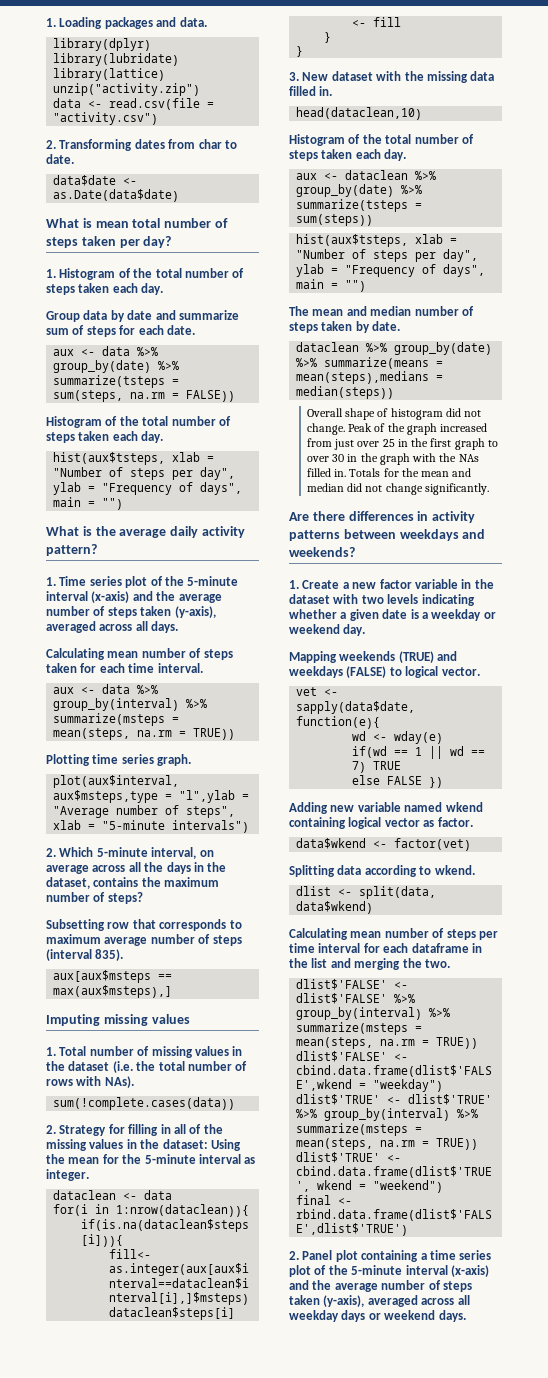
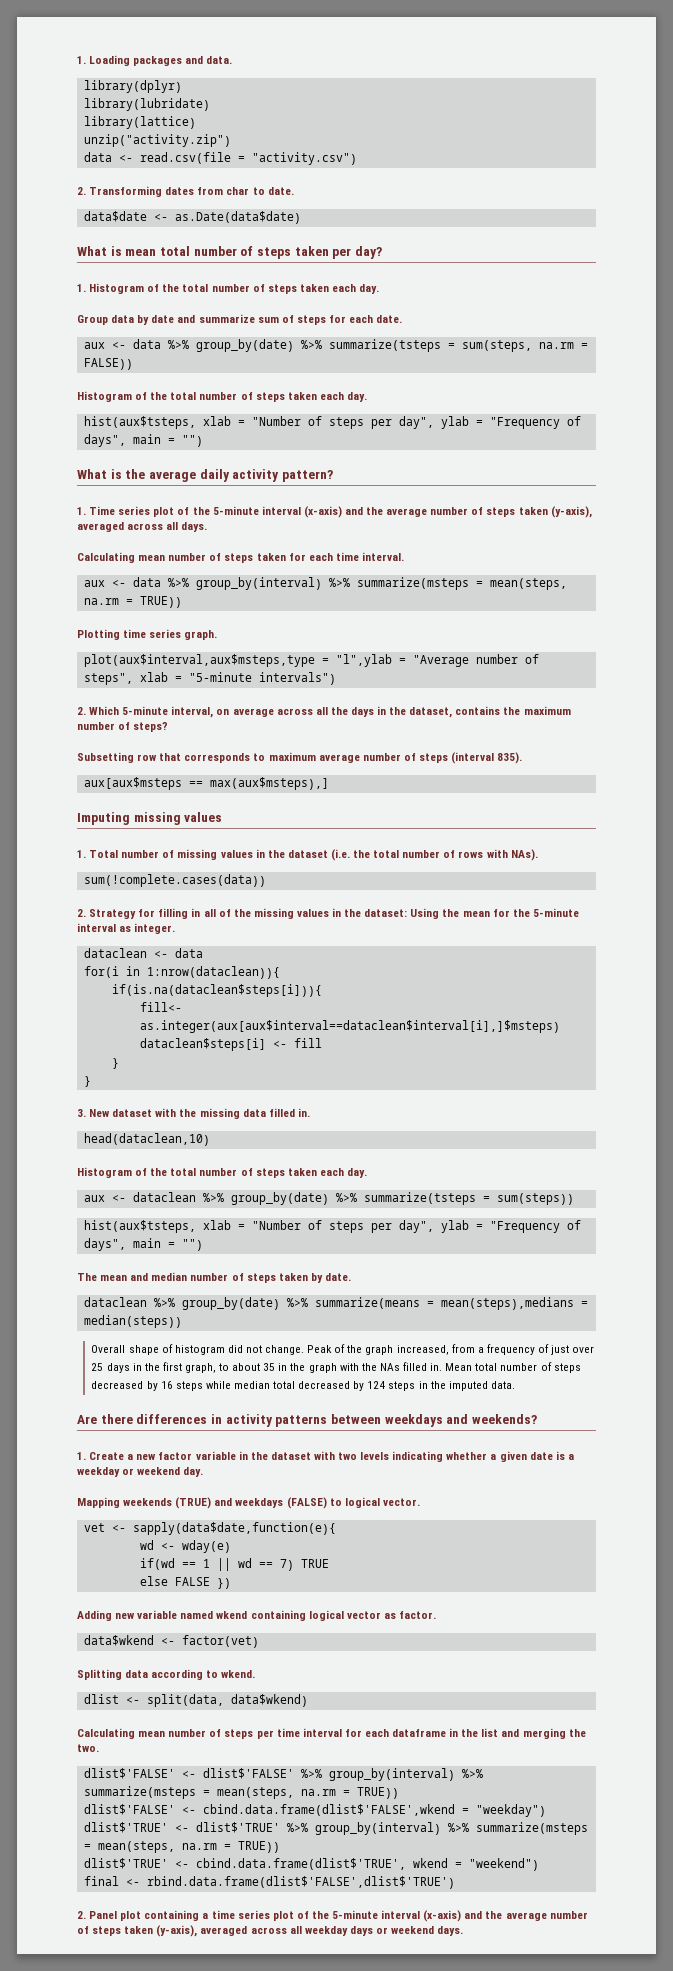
[440,423,488,432] [306,438,332,447] increased from -> [396,1344,549,1355] increased, from a frequency of
(395, 443) none -> [106,1363,130,1373] days
[454,438,498,450] [306,454,345,462] graph to over 30 -> [184,1363,276,1373] graph, to about 35
[349,468,472,477] [306,483,489,495] Totals for the mean and median did not change significantly. -> [445,1362,581,1373] [91,1381,515,1391] Mean total number of steps decreased by 16 steps while median total decreased by 124 steps in the imputed data.

